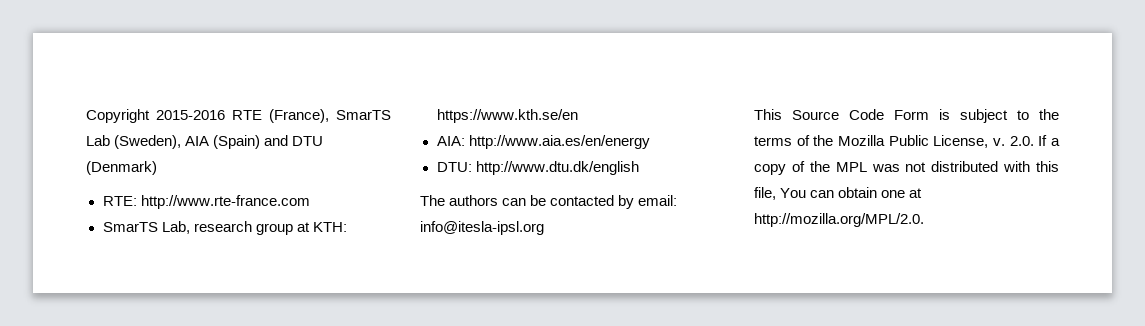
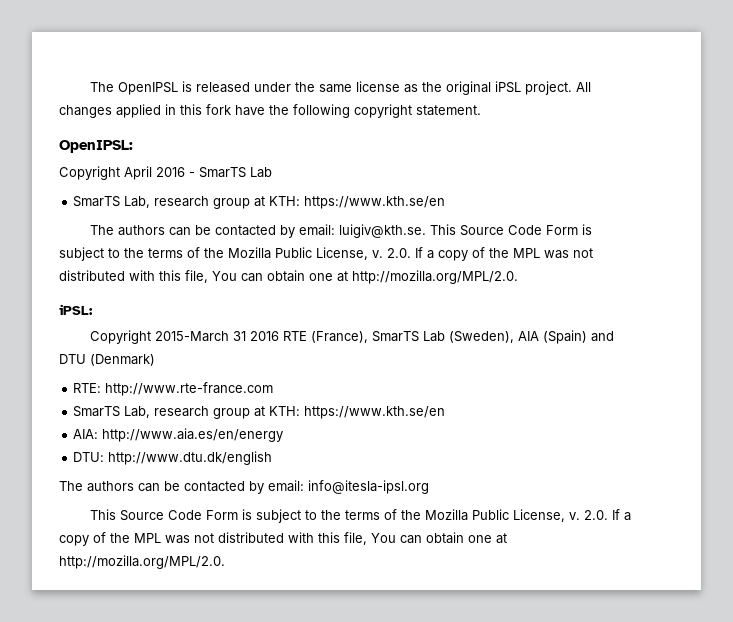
[86,109,225,123] Copyright 2015-2016 -> [89,81,591,95] [59,104,481,118] [59,140,133,153] [59,166,272,180] [73,196,446,209] [89,224,592,238] [59,247,593,261] [59,270,518,284] [59,304,93,315] [89,330,279,344] The OpenIPSL is released under the same license as the original iPSL project. All changes applied in this fork have the following copyright statement. // OpenIPSL: // Copyright April 2016 - SmarTS Lab // SmarTS Lab, research group at KTH: https://www.kth.se/en // The authors can be contacted by email: luigiv@kth.se. This Source Code Form is subject to the terms of the Mozilla Public License, v. 2.0. If a copy of the MPL was not distributed with this file, You can obtain one at http://mozilla.org/MPL/2.0. // iPSL: // Copyright 2015-March 31 2016

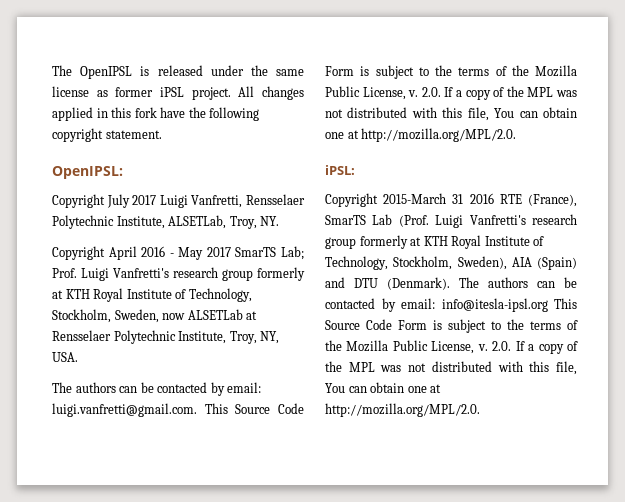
[421,81,491,95] the original -> [115,87,154,97] former
[124,166,272,180] [73,196,446,209] [89,224,426,238] April 2016 - SmarTS Lab // SmarTS Lab, research group at KTH: https://www.kth.se/en // The authors can be contacted by email: luigiv@kth.se. -> [106,194,305,208] [52,215,280,229] [52,246,304,260] [52,267,305,281] [52,288,252,302] [52,309,258,323] [52,330,280,344] [52,352,78,362] [52,382,262,396] [52,403,197,417] July 2017 Luigi Vanfretti, Rensselaer Polytechnic Institute, ALSETLab, Troy, NY. // Copyright April 2016 - May 2017 SmarTS Lab; Prof. Luigi Vanfretti's research group formerly at KTH Royal Institute of Technology, Stockholm, Sweden, now ALSETLab at Rensselaer Polytechnic Institute, Troy, NY, USA. // The authors can be contacted by email: luigi.vanfretti@gmail.com.
[448,330,614,344] [59,354,155,366] [73,382,274,396] [73,406,446,419] [73,428,284,442] [73,451,273,465] (Sweden), AIA (Spain) and DTU (Denmark) // RTE: http://www.rte-france.com // SmarTS Lab, research group at KTH: https://www.kth.se/en // AIA: http://www.aia.es/en/energy // DTU: http://www.dtu.dk/english // -> [398,214,577,228] [325,235,545,249] [325,256,577,270] [325,277,450,290] (Prof. Luigi Vanfretti's research group formerly at KTH Royal Institute of Technology, Stockholm, Sweden), AIA (Spain) and DTU (Denmark).
(429, 487) // -> (548, 305) none

